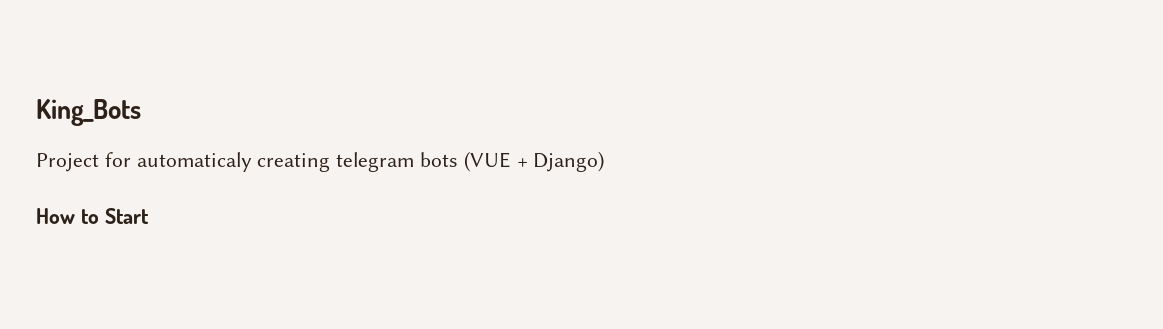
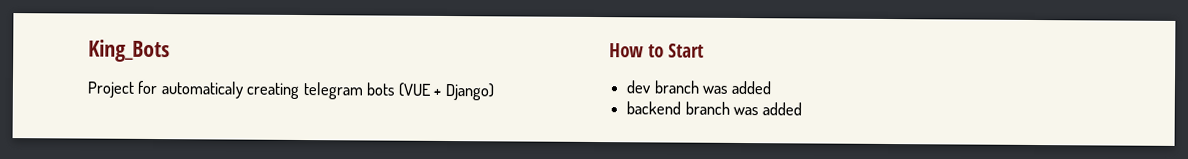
(149, 216) none -> [626,80,771,95] [626,101,802,116] // dev branch was added // backend branch was added

